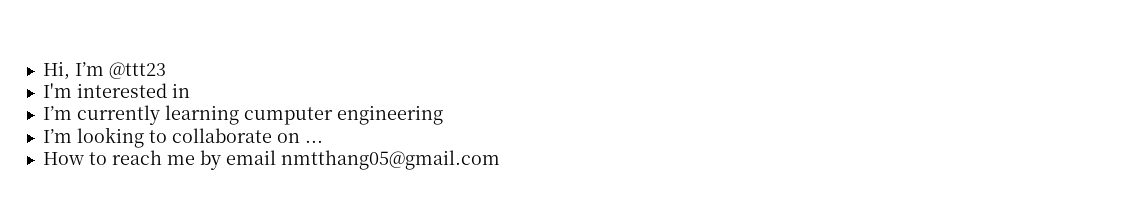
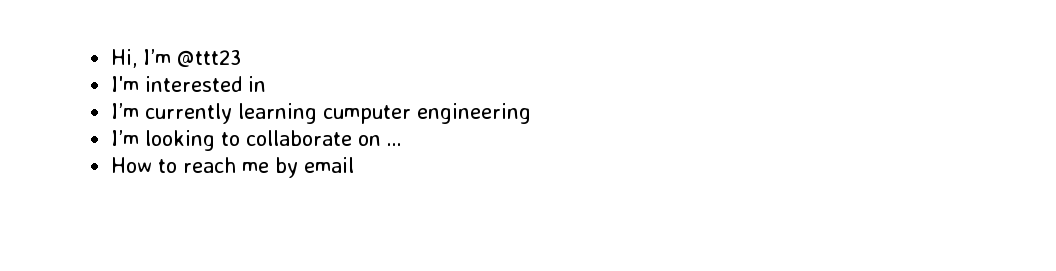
[280,150,500,170] nmtthang05@gmail.com -> (355, 165) none

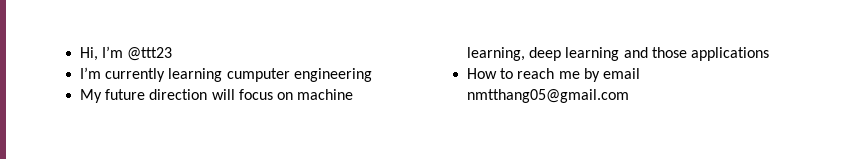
[111,76,267,92] // I'm interested in -> (173, 54) none
[111,130,403,151] I’m looking to collaborate on ... -> [80,89,354,103] [467,47,769,61] My future direction will focus on machine learning, deep learning and those applications
(355, 165) none -> [467,89,630,103] nmtthang05@gmail.com

